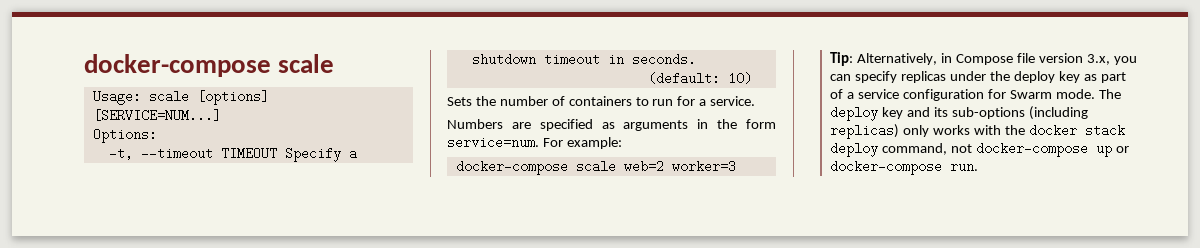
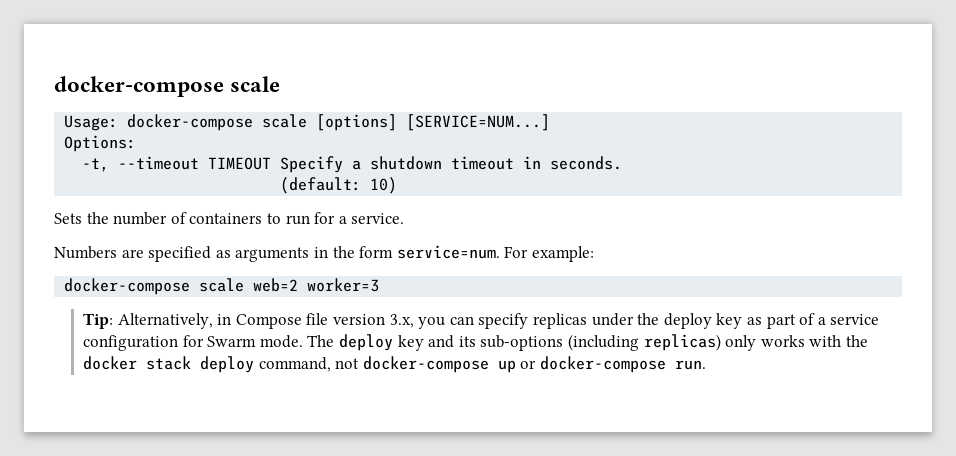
(141, 97) none -> [127,114,254,131] docker-compose

